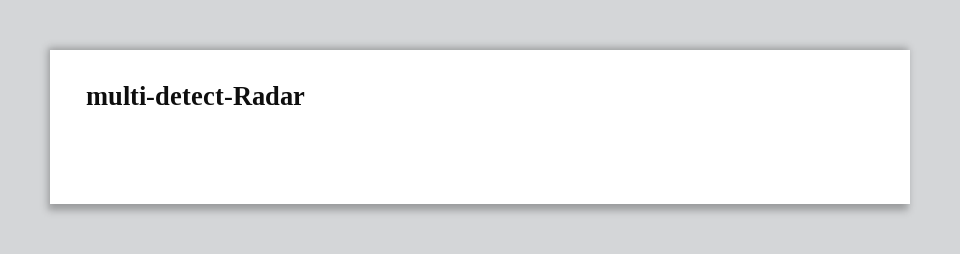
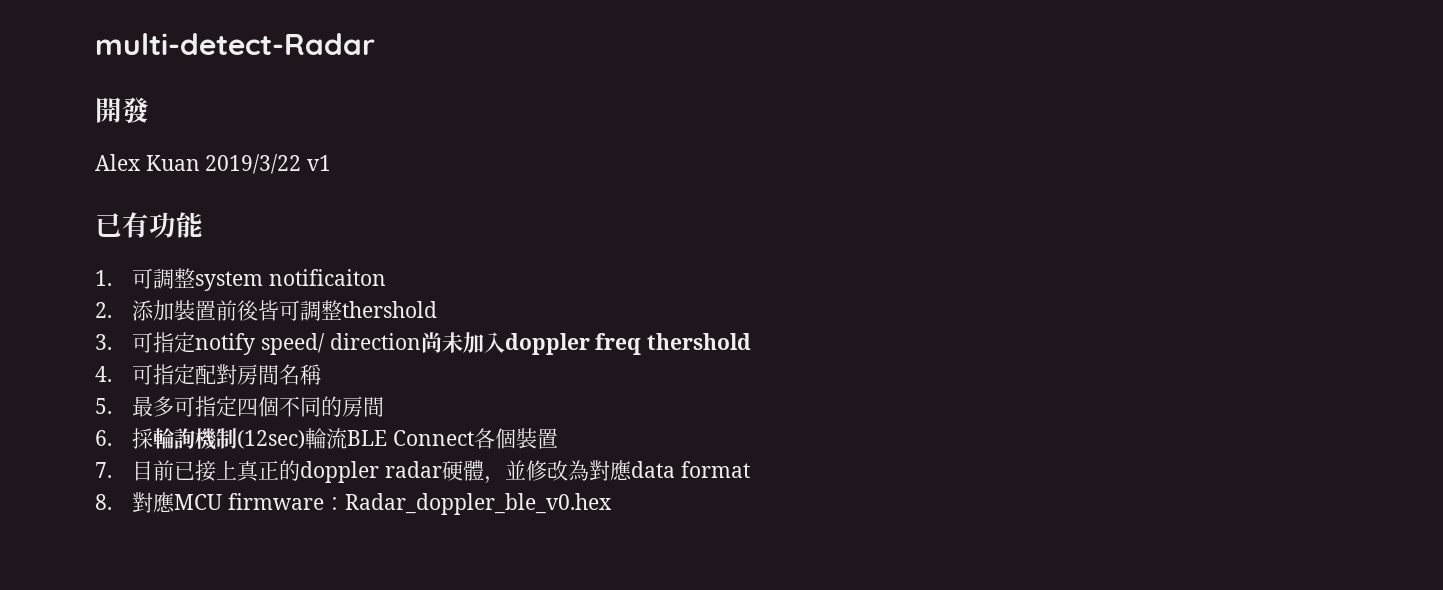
(305, 95) none -> [95,97,149,123] [95,154,332,174] [95,212,203,238] [95,268,386,291] [95,300,438,321] [95,332,751,355] [95,364,323,385] [95,396,385,417] [95,428,558,450] [95,460,750,484] [95,492,612,515] // 開發 // Alex Kuan 2019/3/22 v1 // 已有功能 // 1.可調整system notificaiton // 2.添加裝置前後皆可調整thershold // 3.可指定notify speed/ direction尚未加入doppler freq thershold // 4.可指定配對房間名稱 // 5.最多可指定四個不同的房間 // 6.採輪詢機制(12sec)輪流BLE Connect各個裝置 // 7.目前已接上真正的doppler radar硬體，並修改為對應data format // 8.對應MCU firmware：Radar_doppler_ble_v0.hex

